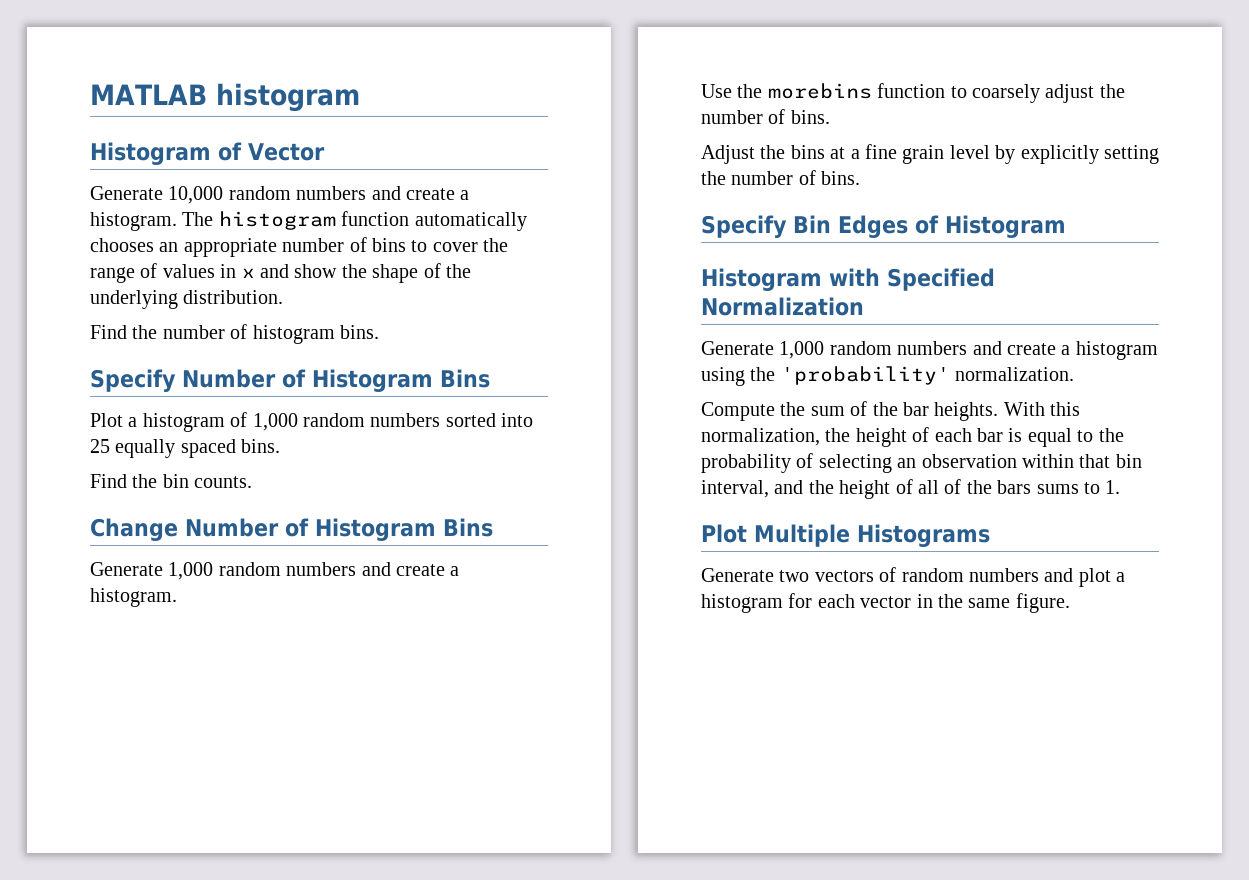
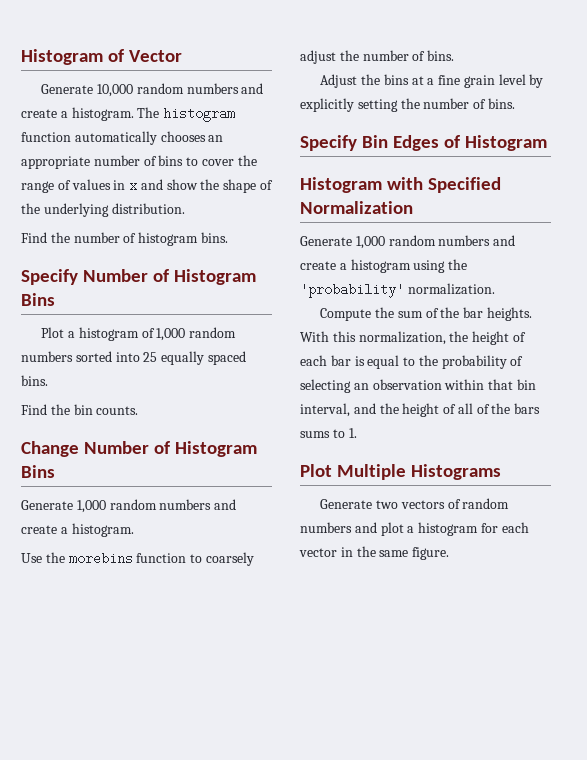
[90,83,360,112] MATLAB histogram // -> (21, 57) none

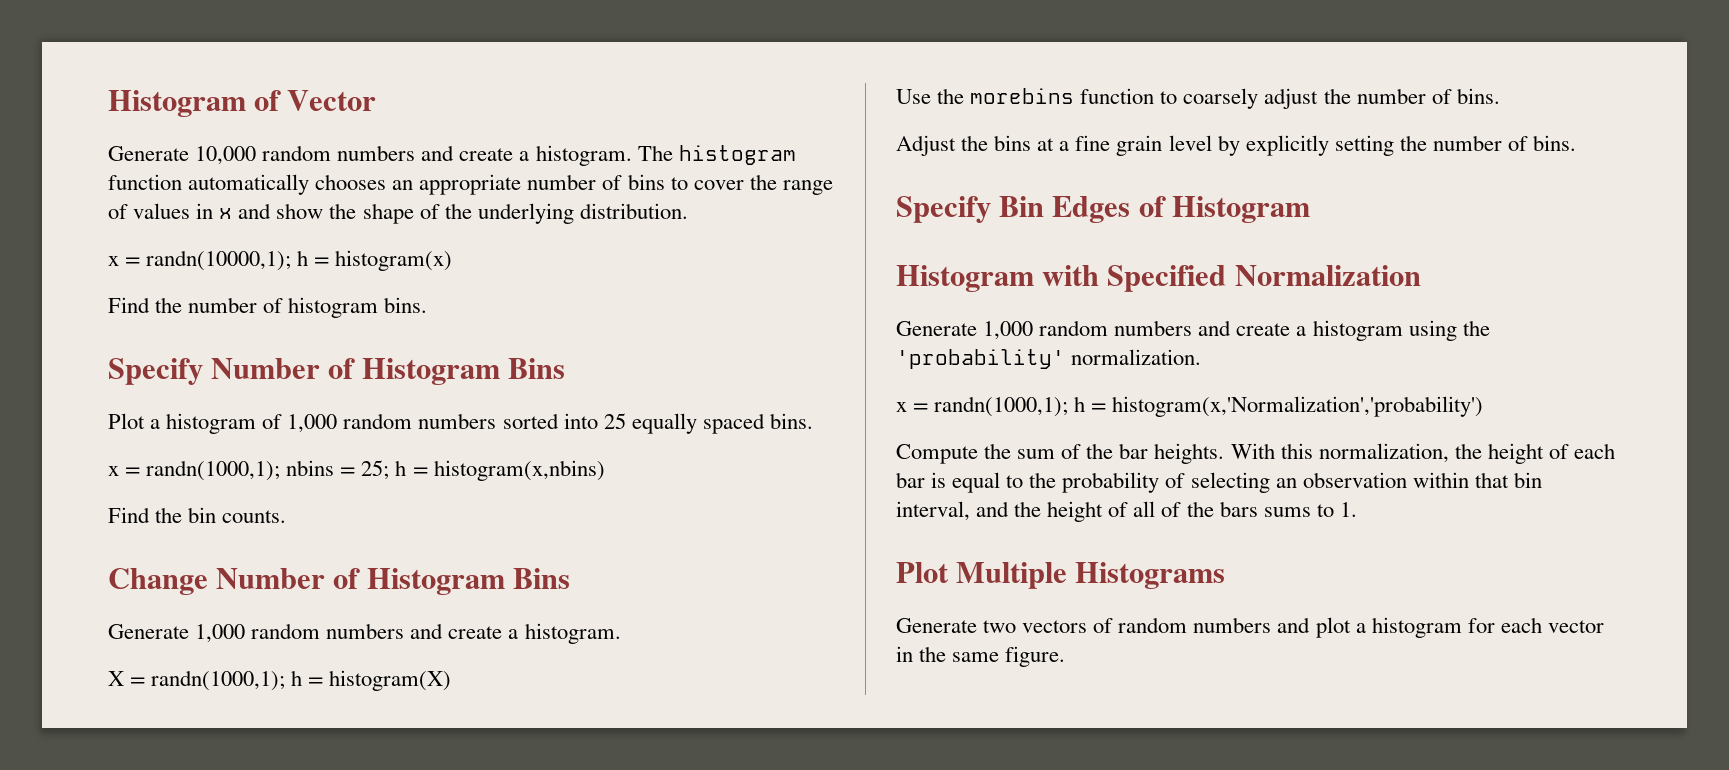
(185, 208) none -> [108,250,453,271] // x = randn(10000,1); h = histogram(x)
(48, 380) none -> [108,460,605,481] // x = randn(1000,1); nbins = 25; h = histogram(x,nbins)
(134, 530) none -> [108,670,452,691] // X = randn(1000,1); h = histogram(X)
(495, 289) none -> [896,396,1484,417] // x = randn(1000,1); h = histogram(x,'Normalization','probability')

